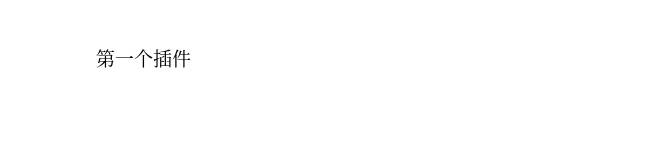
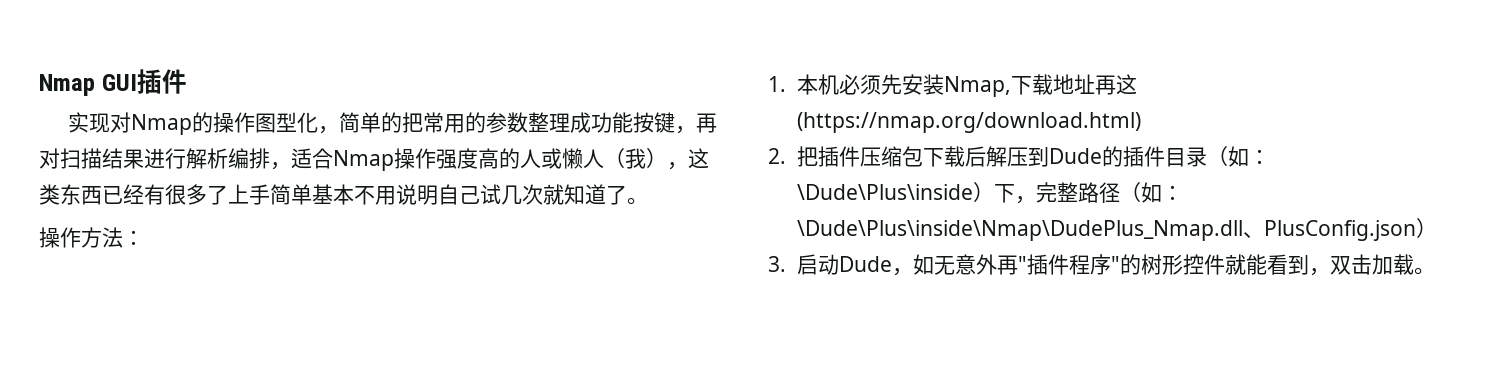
[96,49,191,68] 第一个插件 -> [39,69,187,96] [68,112,718,135] [39,148,709,171] [39,184,648,205] [39,227,144,248] [768,74,1137,97] [796,112,1141,133] [768,146,1270,167] [796,182,1183,204] [796,218,1437,241] [768,254,1435,276] Nmap GUI插件 // 实现对Nmap的操作图型化，简单的把常用的参数整理成功能按键，再对扫描结果进行解析编排，适合Nmap操作强度高的人或懒人（我），这类东西已经有很多了上手简单基本不用说明自己试几次就知道了。 // 操作方法： // 1.本机必须先安装Nmap,下载地址再这(https://nmap.org/download.html) // 2.把插件压缩包下载后解压到Dude的插件目录（如：\Dude\Plus\inside）下，完整路径（如：\Dude\Plus\inside\Nmap\DudePlus_Nmap.dll、PlusConfig.json） // 3.启动Dude，如无意外再"插件程序"的树形控件就能看到，双击加载。

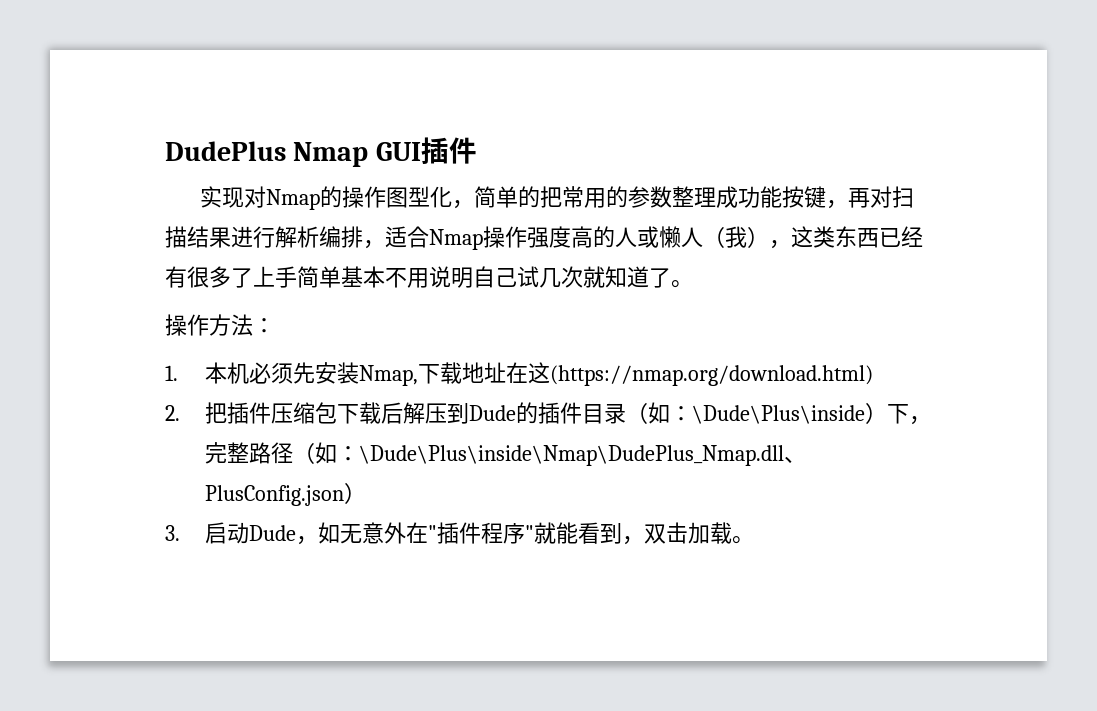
(39, 85) none -> [165,141,286,161] DudePlus
[1094,75,1116,95] 再 -> [506,362,529,383] 在
[996,255,1018,275] 再 -> [406,522,429,543] 在
[1119,254,1225,275] 的树形控件 -> (535, 533) none

